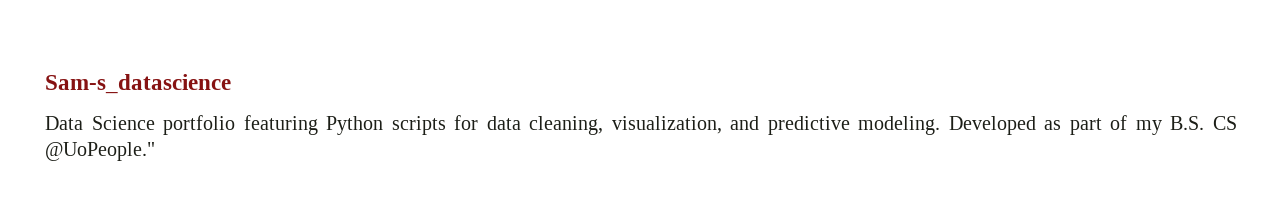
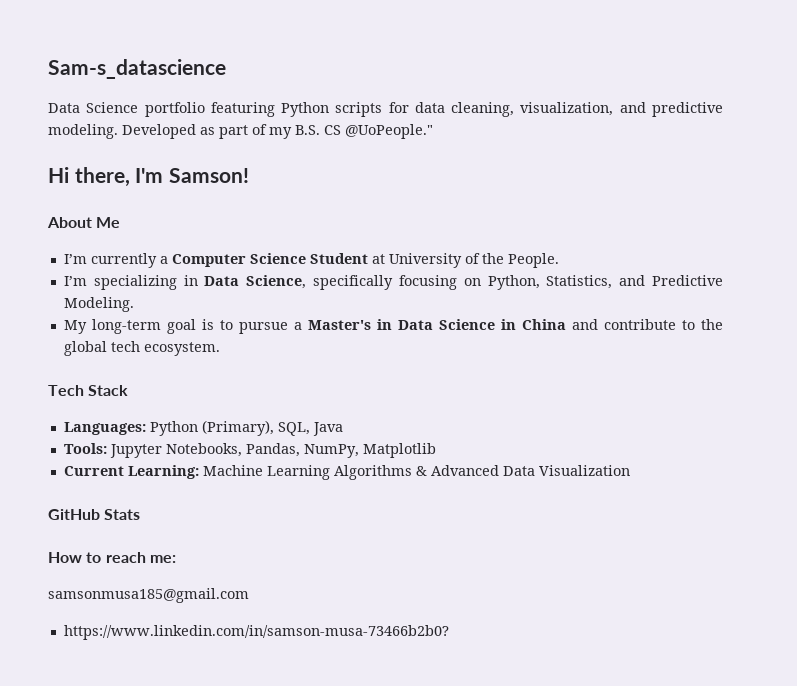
(155, 151) none -> [48,167,249,187] [47,217,121,228] [63,253,559,268] [63,275,723,290] [63,297,134,312] [63,319,723,334] [63,341,220,356] [48,385,129,396] [63,420,343,436] [63,443,436,458] [63,465,630,480] [48,509,141,520] [48,552,176,563] [48,588,249,603] [63,625,449,640] // Hi there, I'm Samson! // About Me // I’m currently a Computer Science Student at University of the People. // I’m specializing in Data Science, specifically focusing on Python, Statistics, and Predictive Modeling. // My long-term goal is to pursue a Master's in Data Science in China and contribute to the global tech ecosystem. // Tech Stack // Languages: Python (Primary), SQL, Java // Tools: Jupyter Notebooks, Pandas, NumPy, Matplotlib // Current Learning: Machine Learning Algorithms & Advanced Data Visualization // GitHub Stats // How to reach me: // samsonmusa185@gmail.com // https://www.linkedin.com/in/samson-musa-73466b2b0?

